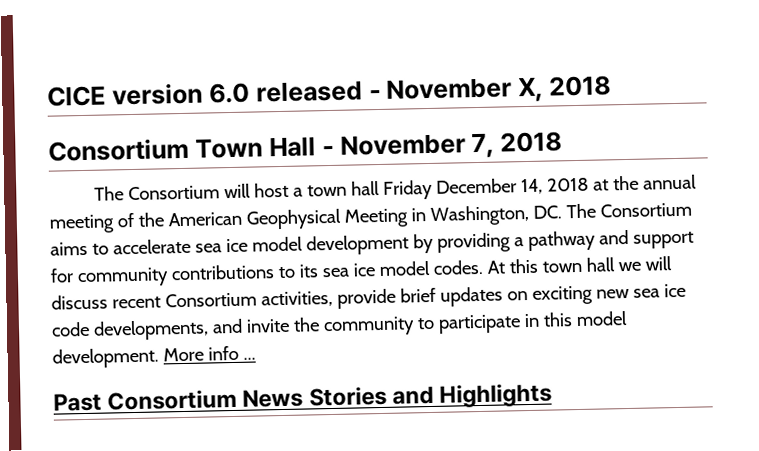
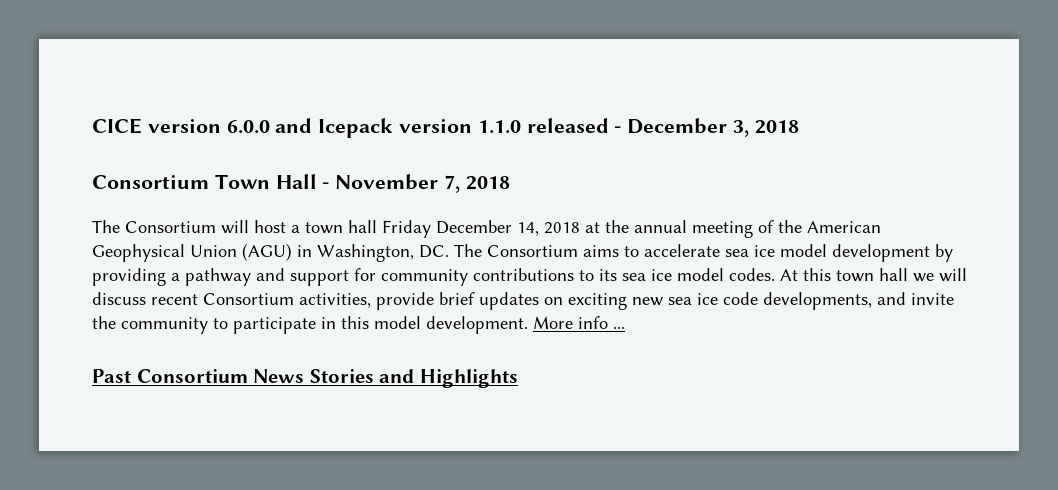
[208,76,544,104] 6.0 released - November X, -> [226,118,750,138] 6.0.0 and Icepack version 1.1.0 released - December 3,
[343,208,409,228] Meeting -> [190,243,292,261] Union (AGU)

